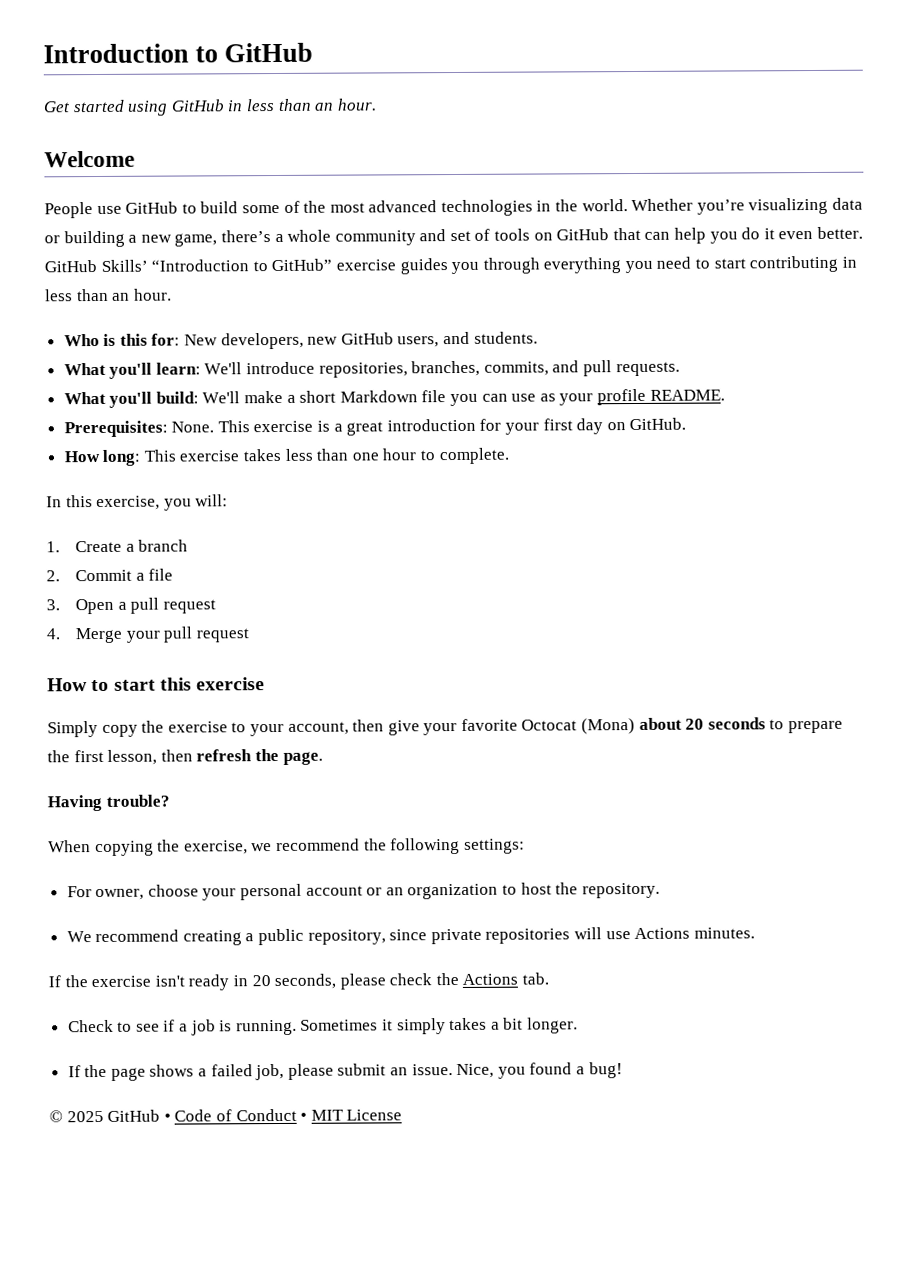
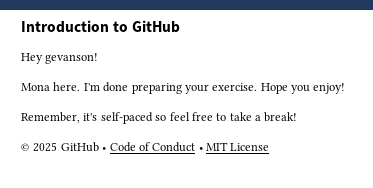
[43,98,377,116] [44,150,135,168] [44,197,864,219] [44,226,863,248] [44,255,857,275] [45,288,172,302] [63,331,538,350] [63,360,680,379] [63,388,725,408] [63,417,687,438] [63,447,509,466] [46,494,229,511] [46,539,189,553] [46,568,174,582] [46,597,216,615] [46,626,249,644] [47,677,266,692] [47,717,844,738] [47,748,323,765] [47,794,170,812] [48,837,525,857] [66,882,660,901] [66,927,755,946] [48,972,550,991] [67,1017,578,1036] [67,1062,623,1081] Get started using GitHub in less than an hour. // Welcome // People use GitHub to build some of the most advanced technologies in the world. Whether you’re visualizing data or building a new game, there’s a whole community and set of tools on GitHub that can help you do it even better. GitHub Skills’ “Introduction to GitHub” exercise guides you through everything you need to start contributing in less than an hour. // Who is this for: New developers, new GitHub users, and students. // What you'll learn: We'll introduce repositories, branches, commits, and pull requests. // What you'll build: We'll make a short Markdown file you can use as your profile README. // Prerequisites: None. This exercise is a great introduction for your first day on GitHub. // How long: This exercise takes less than one hour to complete. // In this exercise, you will: // 1. Create a branch // 2. Commit a file // 3. Open a pull request // 4. Merge your pull request // How to start this exercise // Simply copy the exercise to your account, then give your favorite Octocat (Mona) about 20 seconds to prepare the first lesson, then refresh the page. // Having trouble? // When copying the exercise, we recommend the following settings: // For owner, choose your personal account or an organization to host the repository. // We recommend creating a public repository, since private repositories will use Actions minutes. // If the exercise isn't ready in 20 seconds, please check the Actions tab. // Check to see if a job is running. Sometimes it simply takes a bit longer. // If the page shows a failed job, please submit an issue. Nice, you found a bug! -> [21,53,99,64] [21,82,346,94] [21,112,298,124] Hey gevanson! // Mona here. I'm done preparing your exercise. Hope you enjoy! // Remember, it's self-paced so feel free to take a break!

